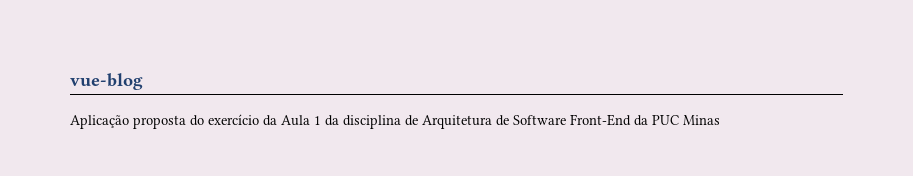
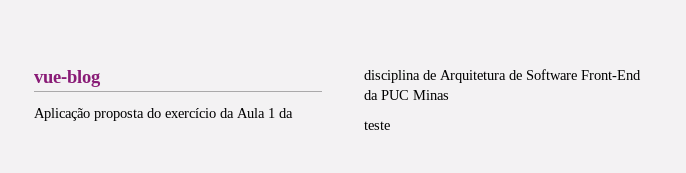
(720, 120) none -> [364,121,390,130] // teste

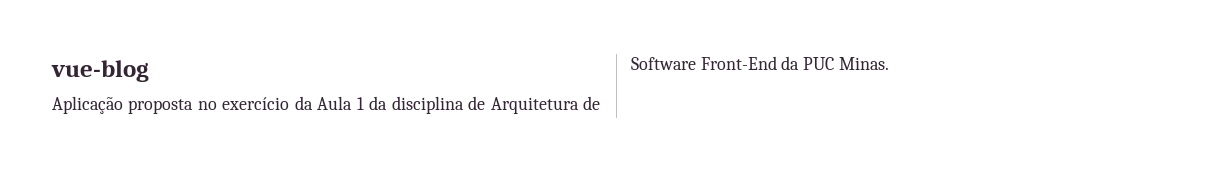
[147,108,161,118] do -> [197,101,217,110] no
[413,90,449,100] [364,121,390,130] Minas // teste -> [838,57,889,70] Minas.

